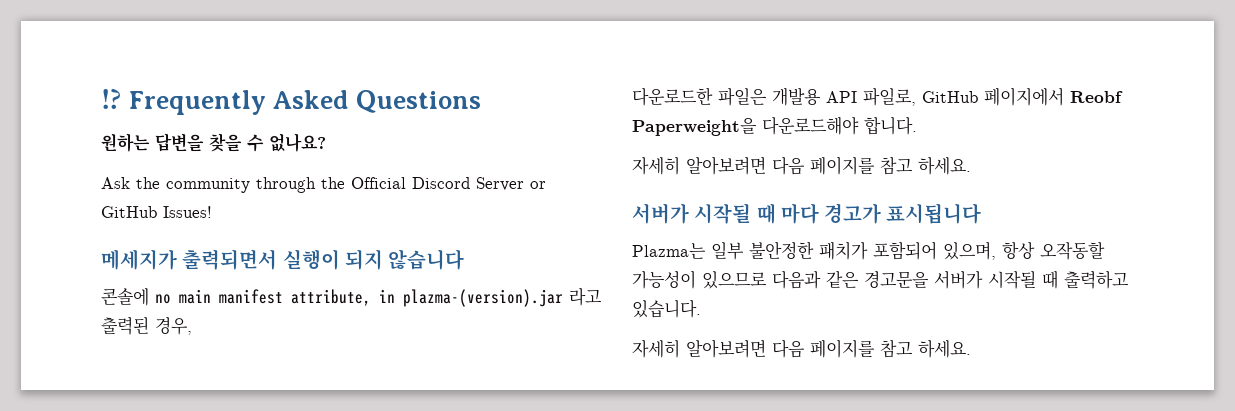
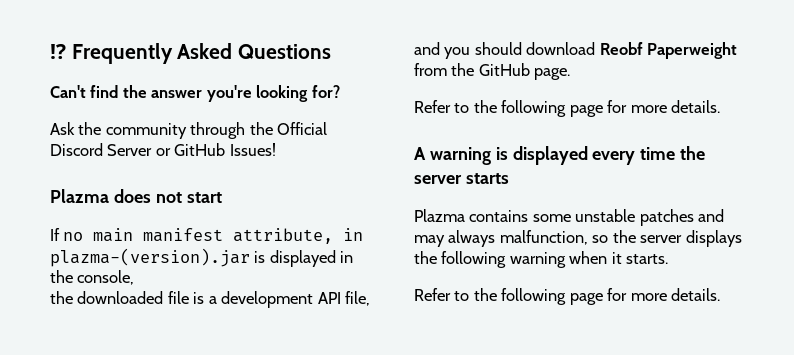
[101,133,326,152] 원하는 답변을 찾을 수 없나요? -> [50,85,340,102] Can't find the answer you're looking for?
[101,249,465,270] [101,288,149,306] 메세지가 출력되면서 실행이 되지 않습니다 // 콘솔에 -> [50,189,222,203] [50,228,60,241] Plazma does not start // If
[569,288,602,306] [101,316,192,335] [632,87,1123,106] [632,116,917,136] [632,156,971,175] [632,203,982,224] [632,241,1105,260] [632,270,1129,289] [632,300,701,318] [632,339,971,358] 라고 출력된 경우, // 다운로드한 파일은 개발용 API 파일로, GitHub 페이지에서 Reobf Paperweight을 다운로드해야 합니다. // 자세히 알아보려면 다음 페이지를 참고 하세요. // 서버가 시작될 때 마다 경고가 표시됩니다 // Plazma는 일부 불안정한 패치가 포함되어 있으며, 항상 오작동할 가능성이 있으므로 다음과 같은 경고문을 서버가 시작될 때 출력하고 있습니다. // 자세히 알아보려면 다음 페이지를 참고 하세요. -> [254,250,354,267] [50,270,135,285] [50,291,371,308] [414,42,738,59] [414,63,571,80] [414,100,721,117] [414,146,706,165] [414,173,509,184] [414,209,725,226] [414,230,742,247] [414,251,669,268] [414,288,721,305] is displayed in the console, // the downloaded file is a development API file, and you should download Reobf Paperweight from the GitHub page. // Refer to the following page for more details. // A warning is displayed every time the server starts // Plazma contains some unstable patches and may always malfunction, so the server displays the following warning when it starts. // Refer to the following page for more details.

